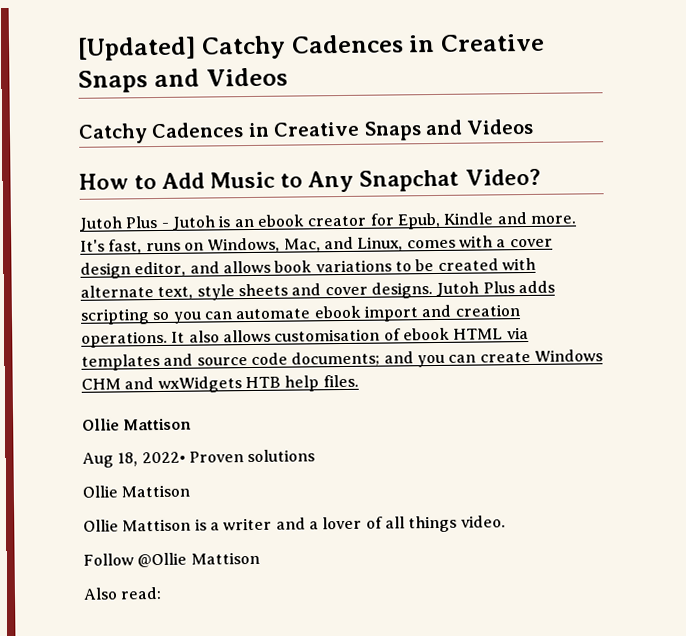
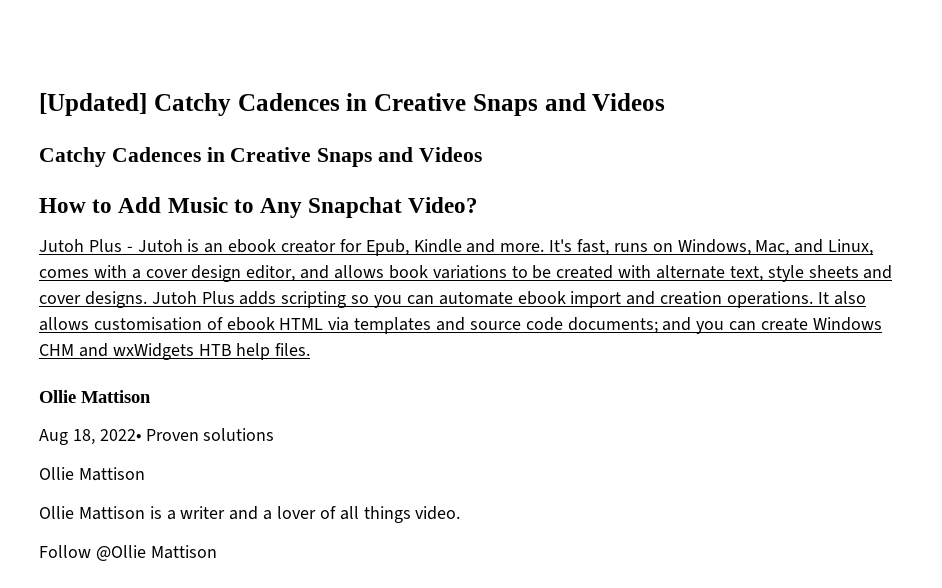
[83,586,163,600] // Also read: -> (217, 552) none

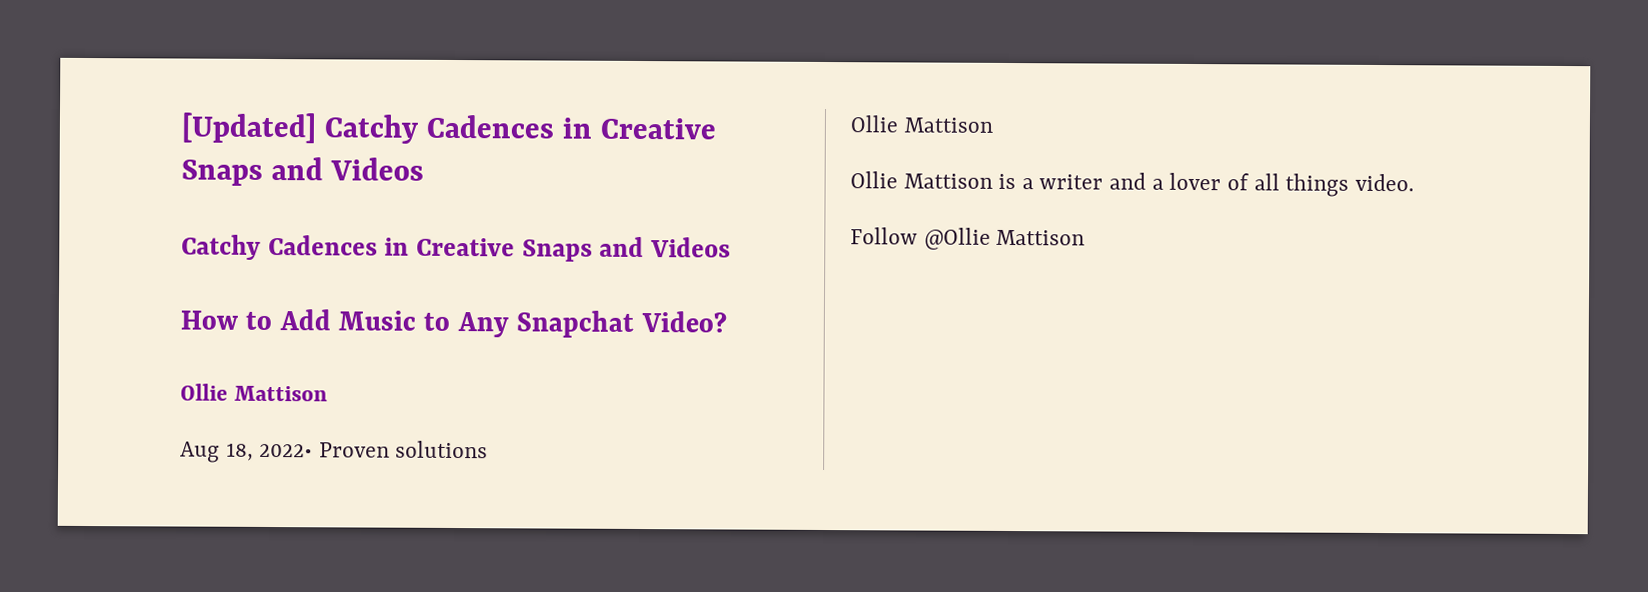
[39,239,874,256] [39,265,893,282] [39,291,866,308] [39,317,882,334] [39,343,311,360] // Jutoh Plus - Jutoh is an ebook creator for Epub, Kindle and more. It's fast, runs on Windows, Mac, and Linux, comes with a cover design editor, and allows book variations to be created with alternate text, style sheets and cover designs. Jutoh Plus adds scripting so you can automate ebook import and creation operations. It also allows customisation of ebook HTML via templates and source code documents; and you can create Windows CHM and wxWidgets HTB help files. -> (727, 322) none

